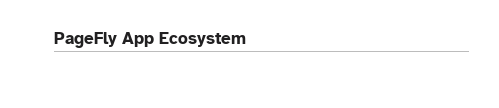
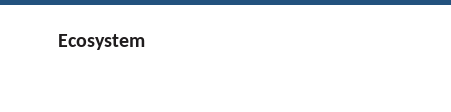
[54,32,154,48] PageFly App -> (58, 42) none

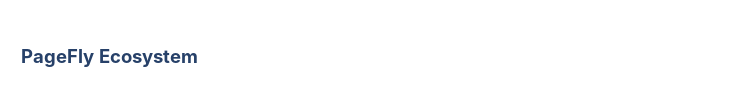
(58, 42) none -> [21,49,94,67] PageFly

